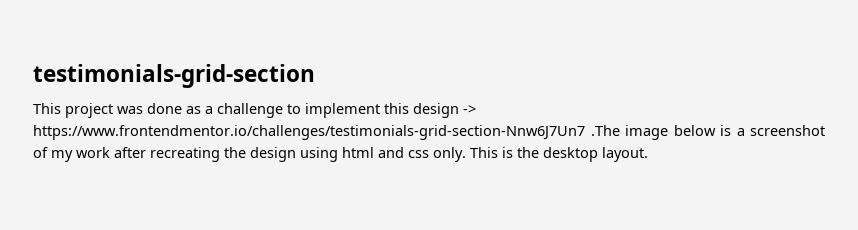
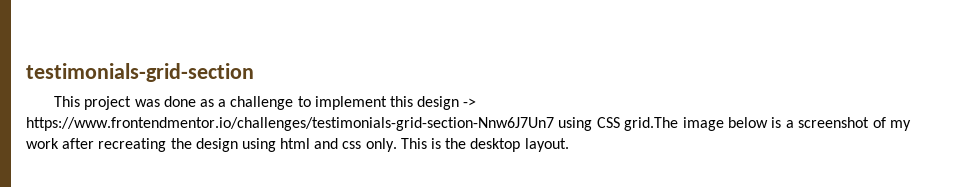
[590,125,620,136] .The -> [558,117,679,131] using CSS grid.The

